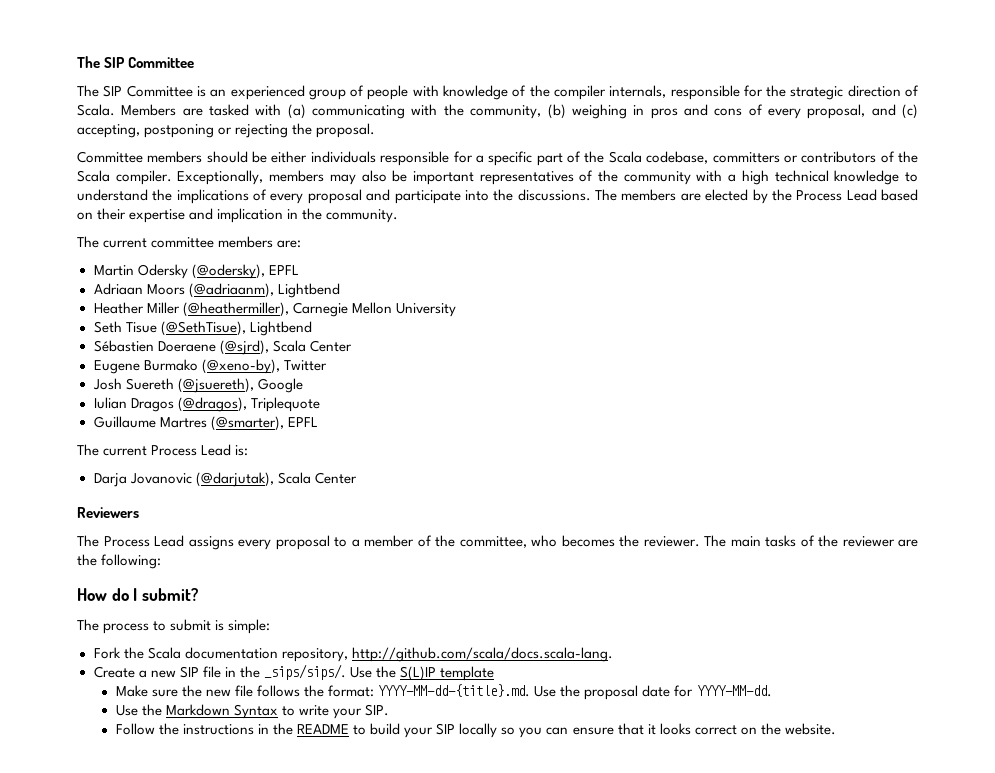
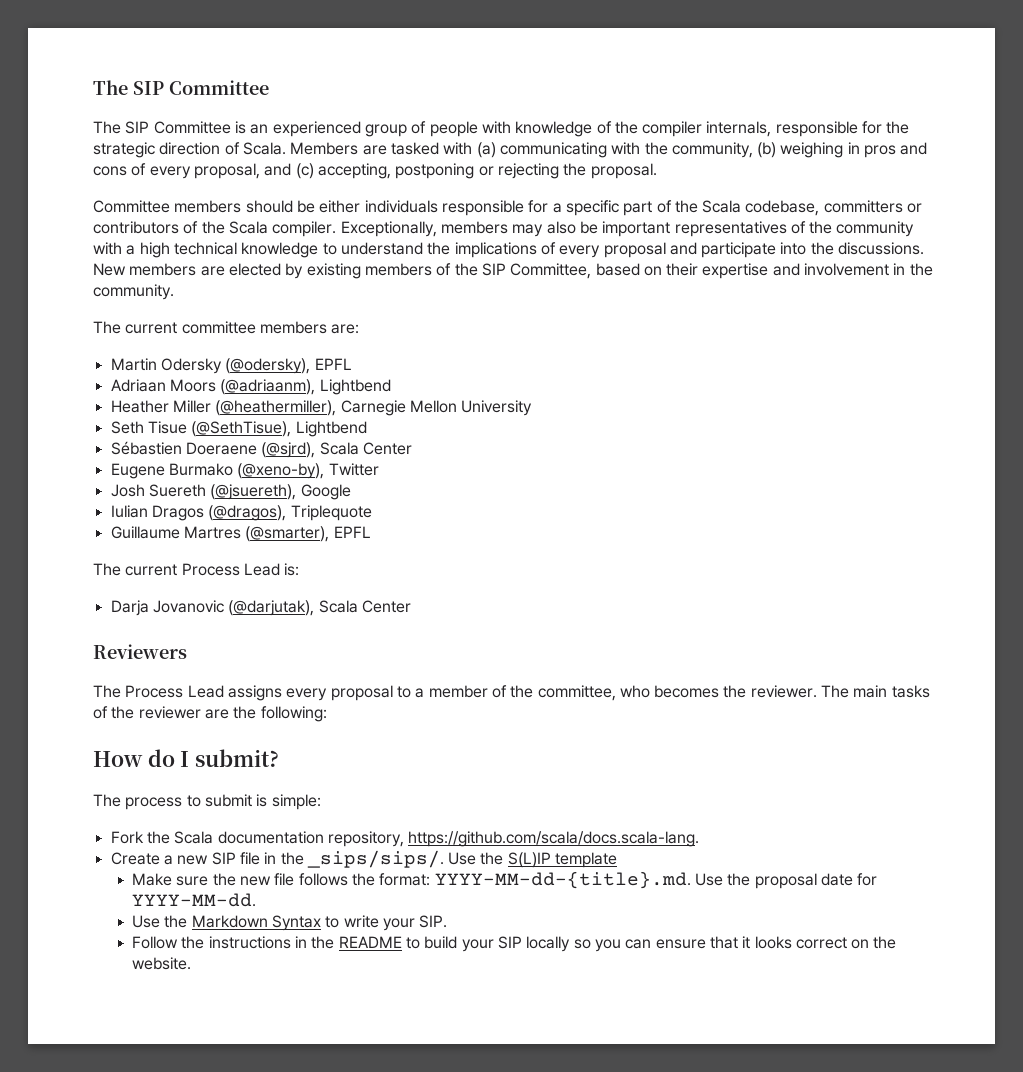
[595,189,618,201] The -> [93,263,126,276] New
[771,189,877,201] the Process Lead -> [306,263,592,279] existing members of the SIP Committee,
[217,208,284,223] implication -> [804,263,890,276] involvement
[351,647,613,662] http://github.com/scala/docs.scala-lang. -> [408,831,700,847] https://github.com/scala/docs.scala-lang.

